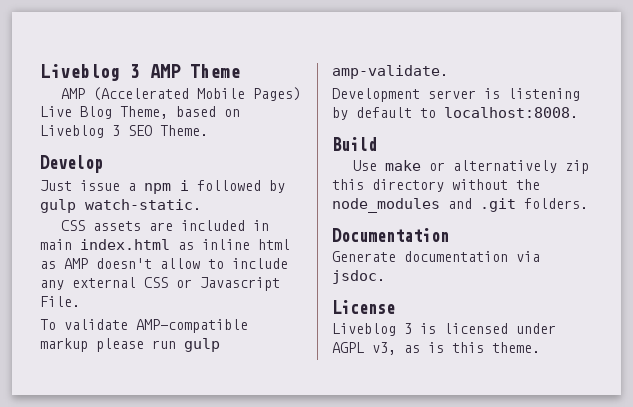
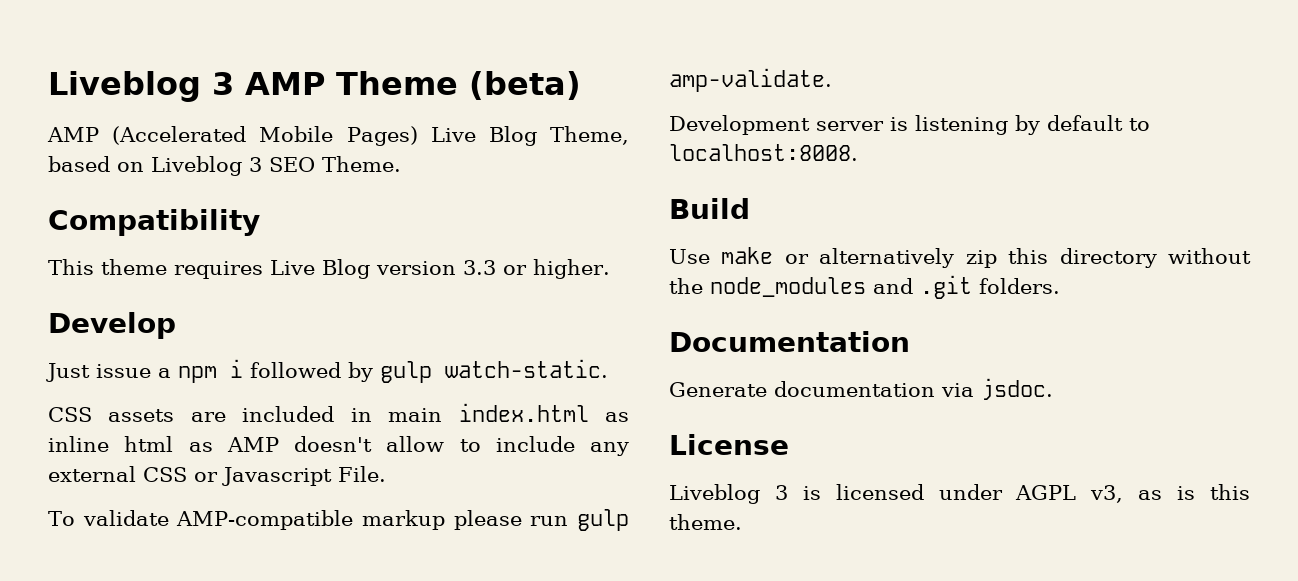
(240, 71) none -> [469,71,581,100] (beta)
(208, 130) none -> [48,209,260,236] [48,259,610,279] // Compatibility // This theme requires Live Blog version 3.3 or higher.

